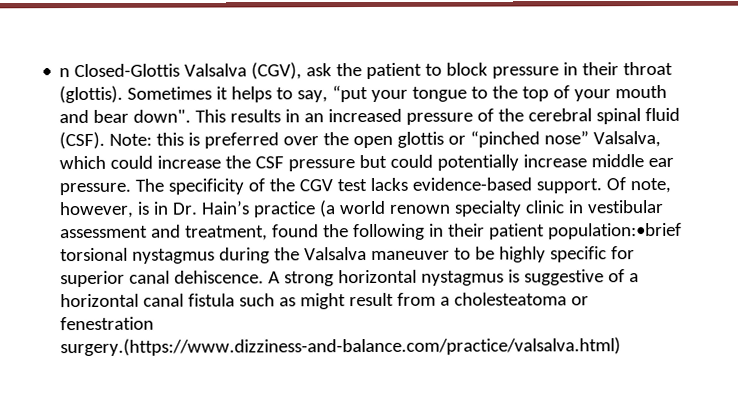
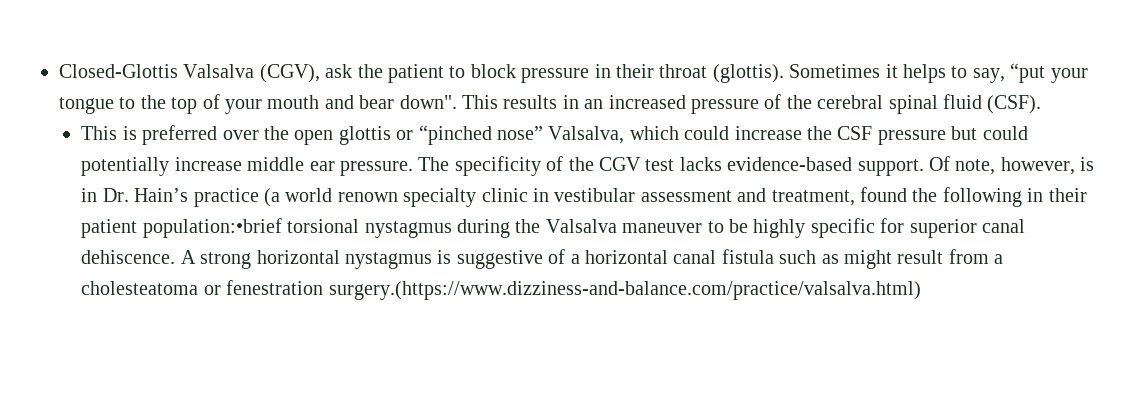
[59,68,71,78] n -> (59, 71) none
[109,132,185,146] Note: this -> [81,126,118,140] // This

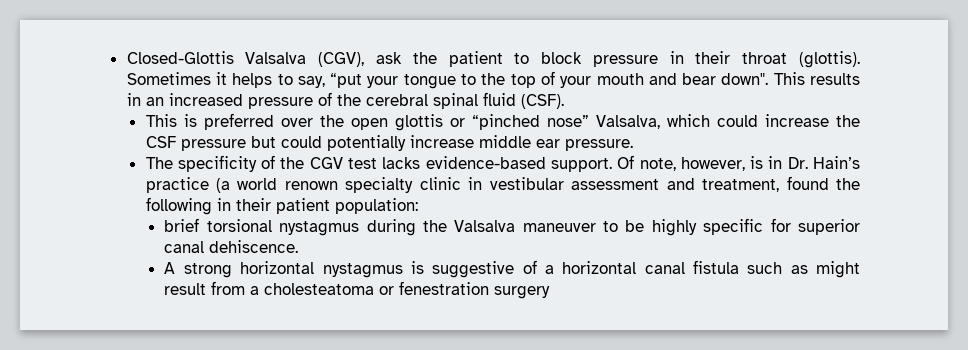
(414, 168) none -> (633, 145) //
[142,218,282,238] population:•brief -> [334,198,418,214] [164,218,200,232] population: // brief
(176, 257) none -> (299, 246) //
[328,281,921,300] surgery.(https://www.dizziness-and-balance.com/practice/valsalva.html) -> [494,286,551,299] surgery

